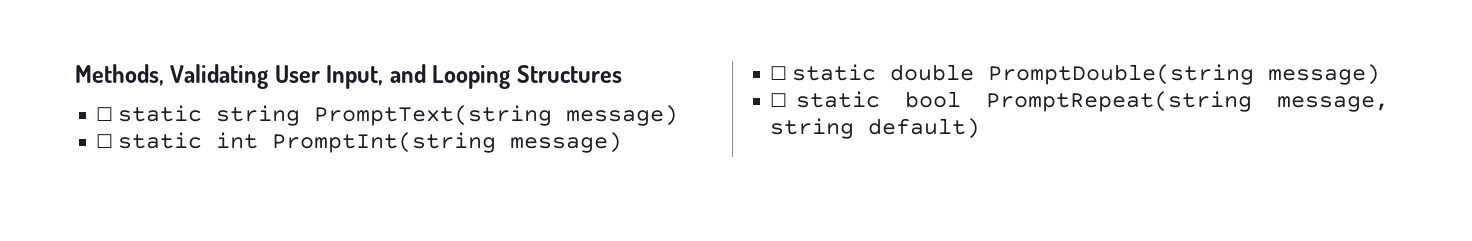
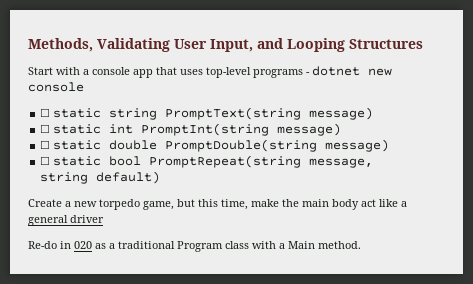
(622, 74) none -> [28,66,392,78] [28,82,84,92] // Start with a console app that uses top-level programs - dotnet new console
(980, 128) none -> [28,199,407,210] [28,215,104,226] [28,241,361,252] // Create a new torpedo game, but this time, make the main body act like a general driver // Re-do in 020 as a traditional Program class with a Main method.

